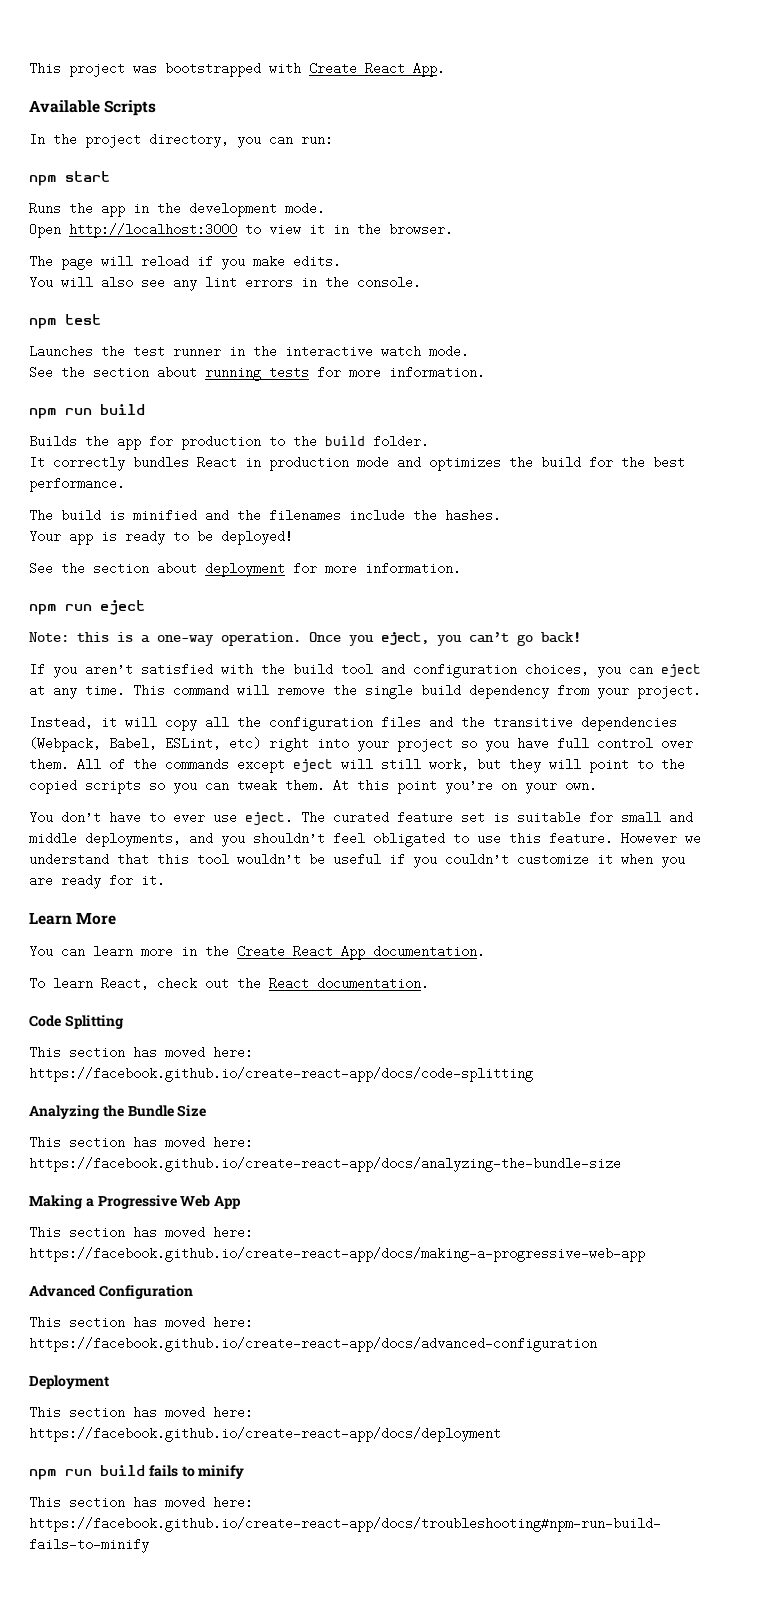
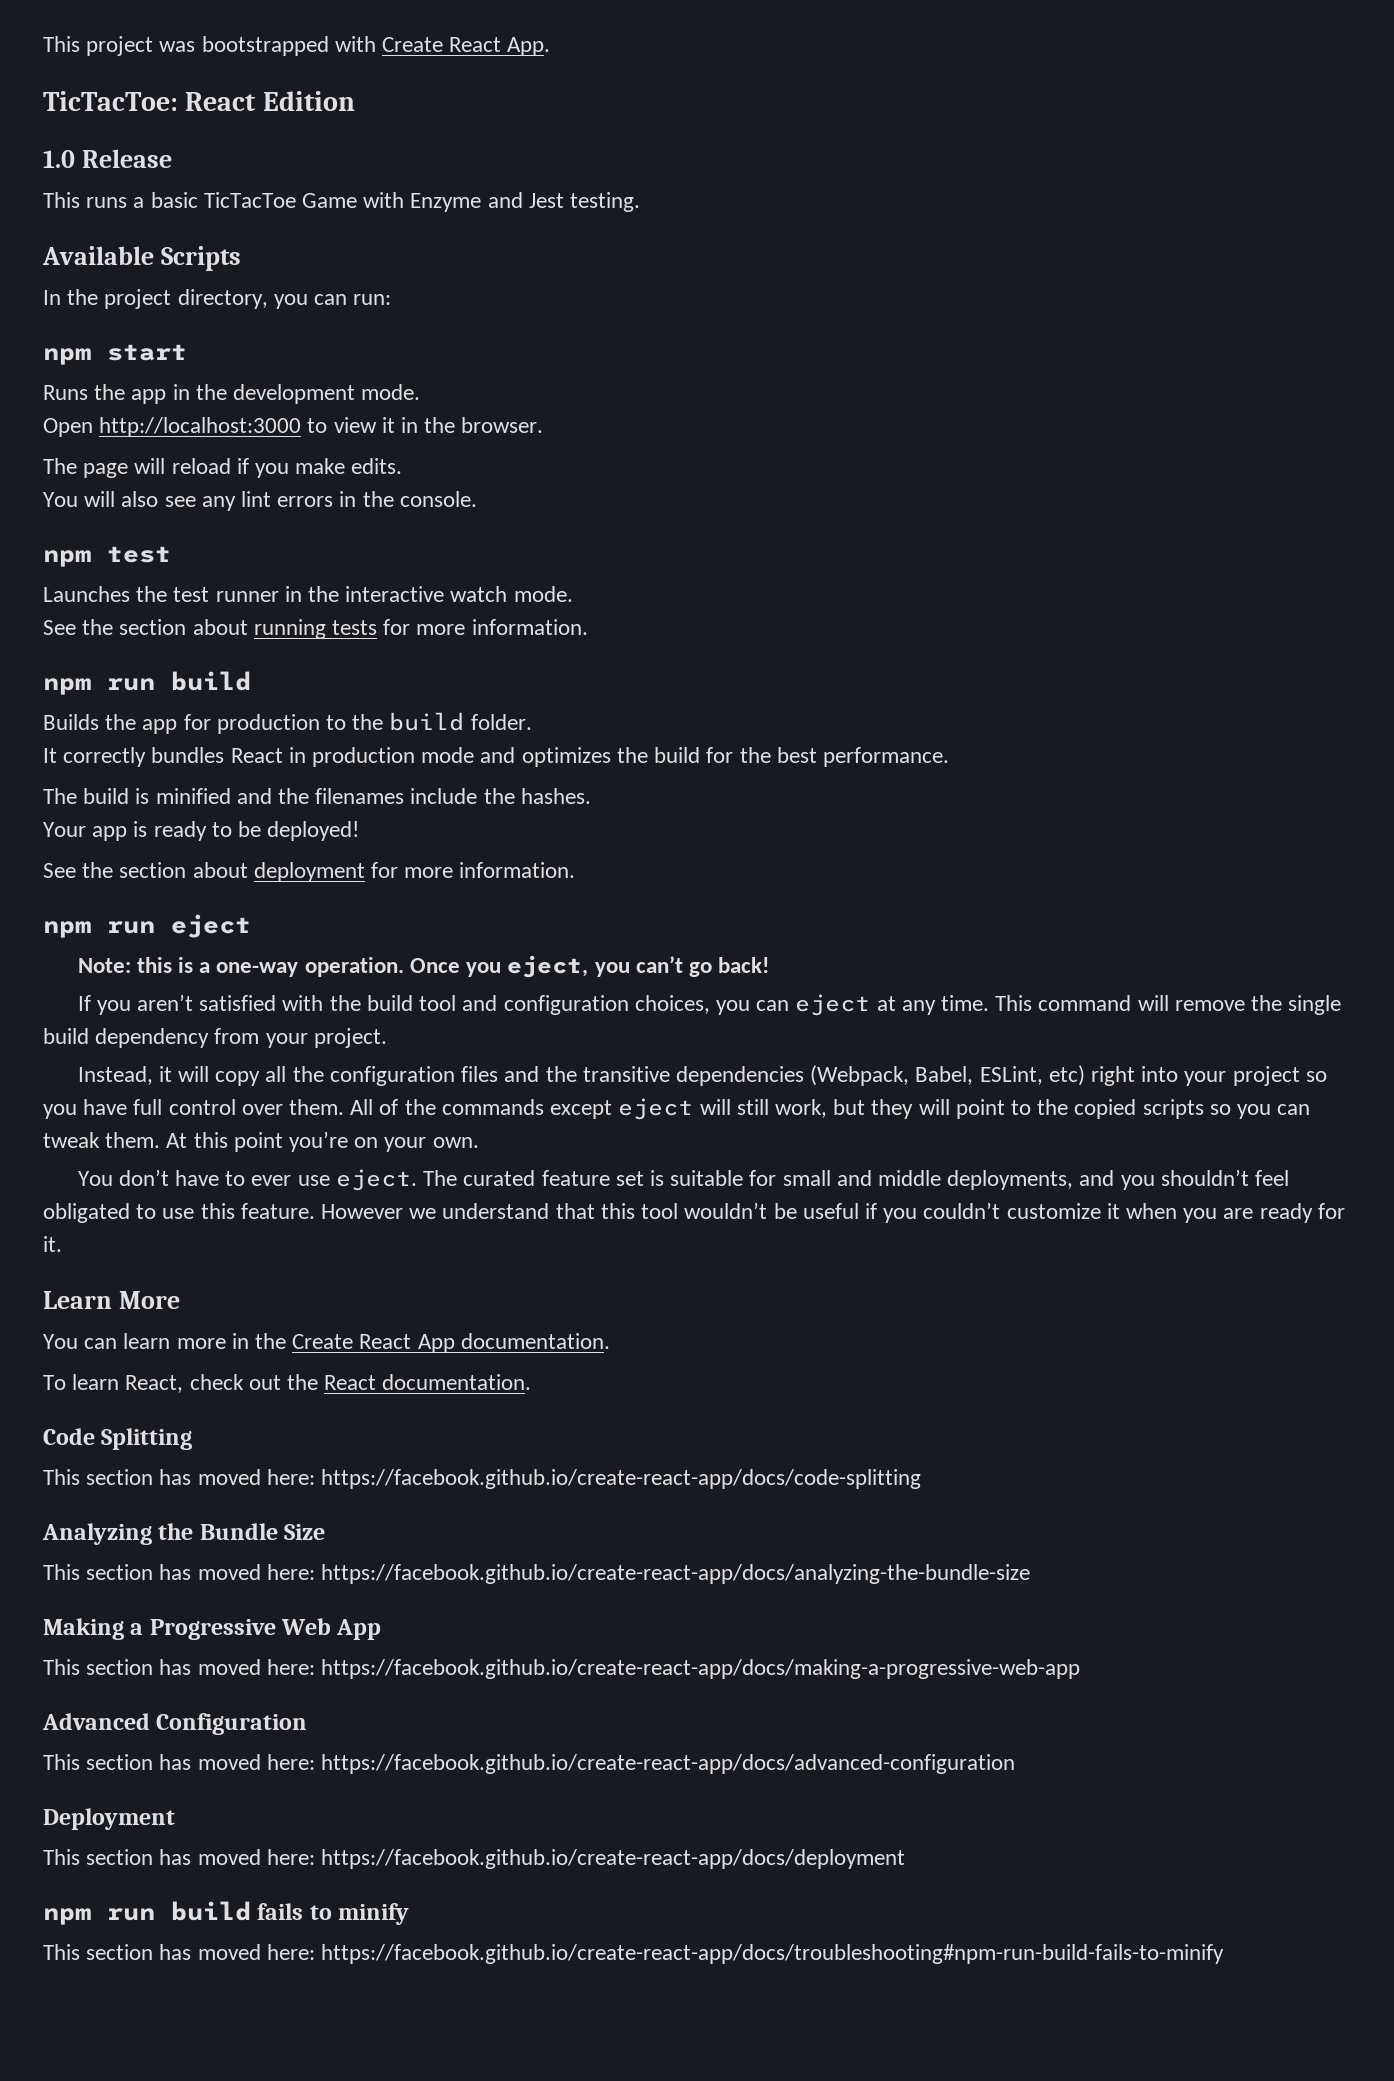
(445, 69) none -> [43,91,355,111] [43,149,172,168] [43,192,641,212] // TicTacToe: React Edition // 1.0 Release // This runs a basic TicTacToe Game with Enzyme and Jest testing.

